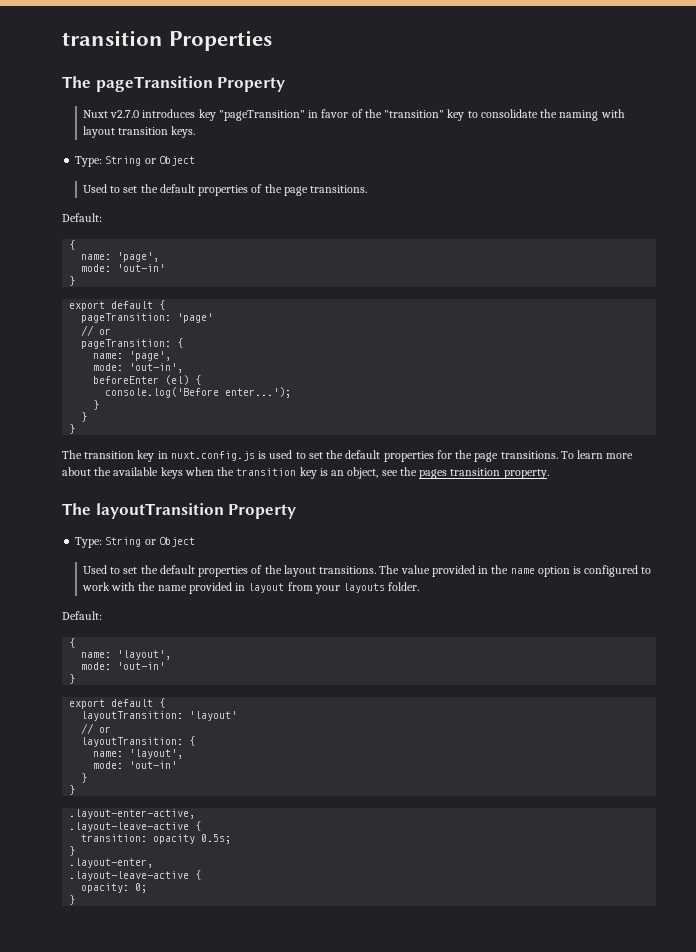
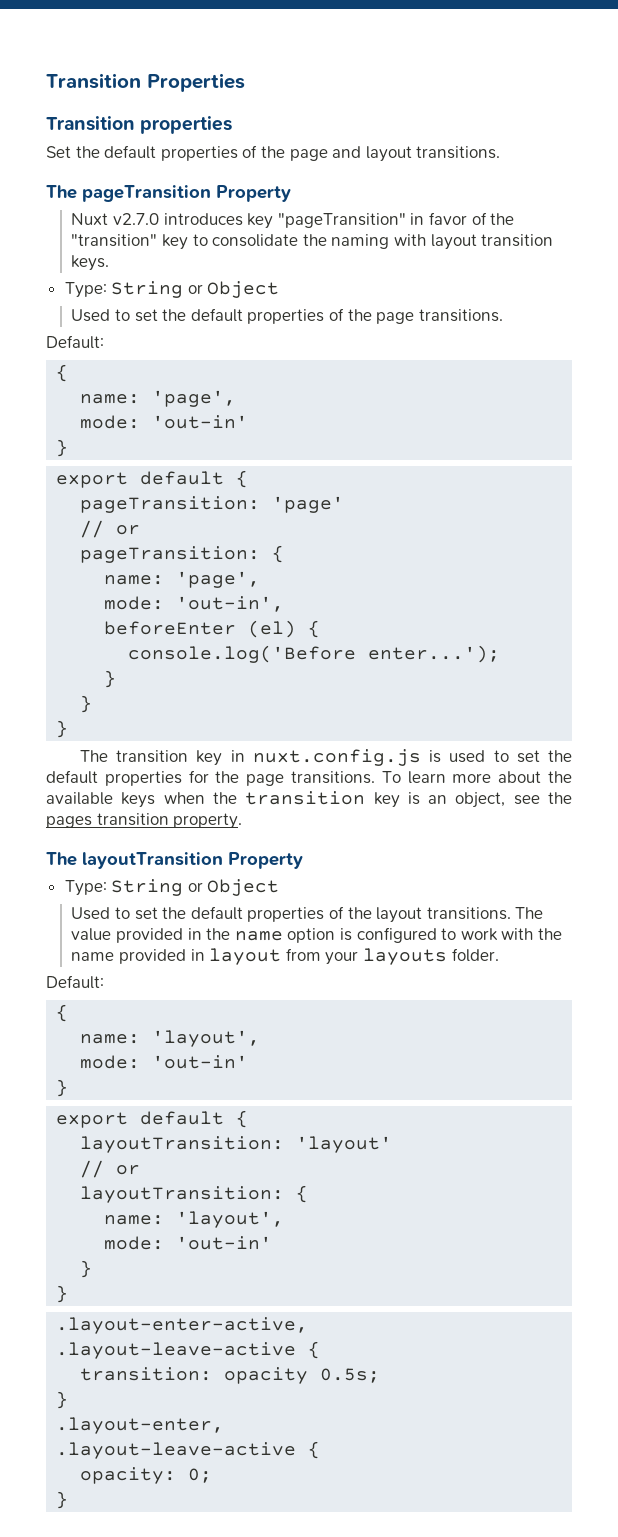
[62,30,163,46] transition -> [46,73,141,89] Transition
(273, 40) none -> [46,116,233,134] [46,145,501,162] // Transition properties // Set the default properties of the page and layout transitions.

